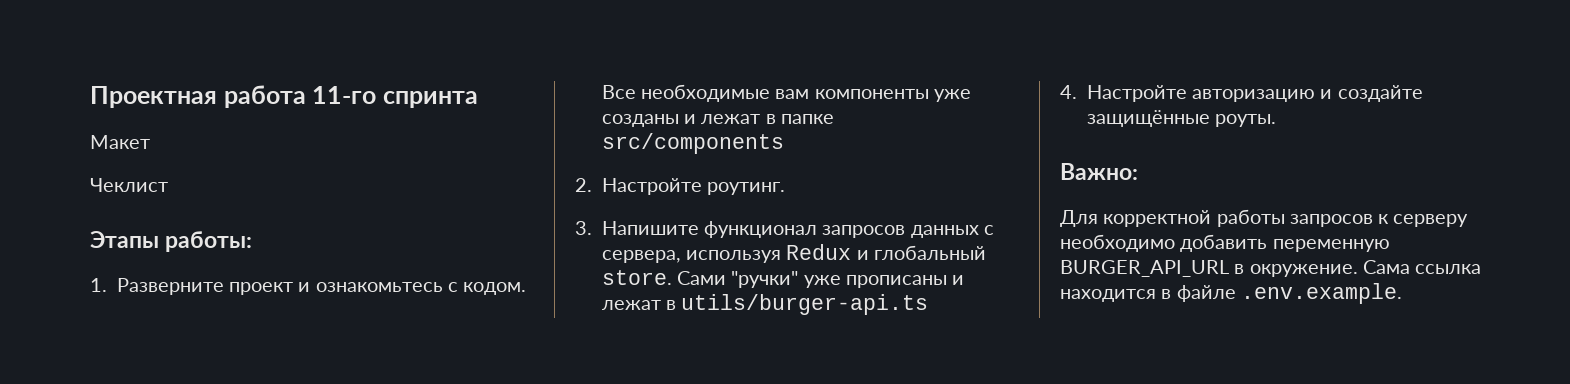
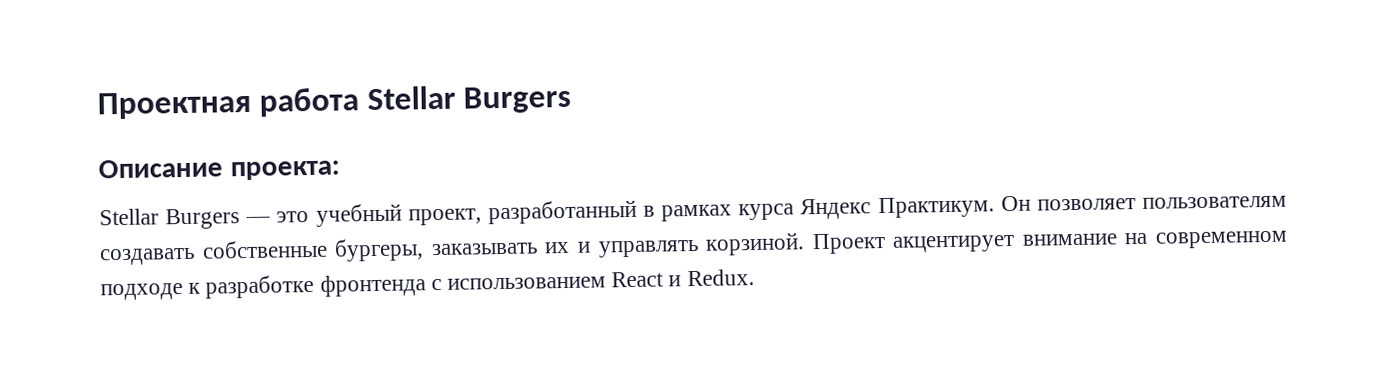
[312,86,478,108] [90,135,150,149] [90,178,168,192] [90,231,253,252] [90,278,527,295] [601,84,971,102] [601,114,834,127] [601,133,784,154] [575,178,786,195] [575,221,994,238] [601,244,986,263] [601,270,965,288] [601,294,929,315] [1060,85,1423,102] [1086,110,1277,127] [1060,163,1138,180] [1060,209,1469,227] [1060,234,1390,252] [1060,260,1482,277] [1060,283,1402,304] 11-го спринта // Макет // Чеклист // Этапы работы: // 1. Разверните проект и ознакомьтесь с кодом. Все необходимые вам компоненты уже созданы и лежат в папке src/components // 2. Настройте роутинг. // 3. Напишите функционал запросов данных с сервера, используя Redux и глобальный store. Сами "ручки" уже прописаны и лежат в utils/burger-api.ts // 4. Настройте авторизацию и создайте защищённые роуты. // Важно: // Для корректной работы запросов к серверу необходимо добавить переменную BURGER_API_URL в окружение. Сама ссылка находится в файле .env.example. -> [366,85,572,114] [98,158,340,181] [99,195,1287,230] [99,230,1288,266] [100,269,755,301] Stellar Burgers // Описание проекта: // Stellar Burgers — это учебный проект, разработанный в рамках курса Яндекс Практикум. Он позволяет пользователям создавать собственные бургеры, заказывать их и управлять корзиной. Проект акцентирует внимание на современном подходе к разработке фронтенда с использованием React и Redux.

